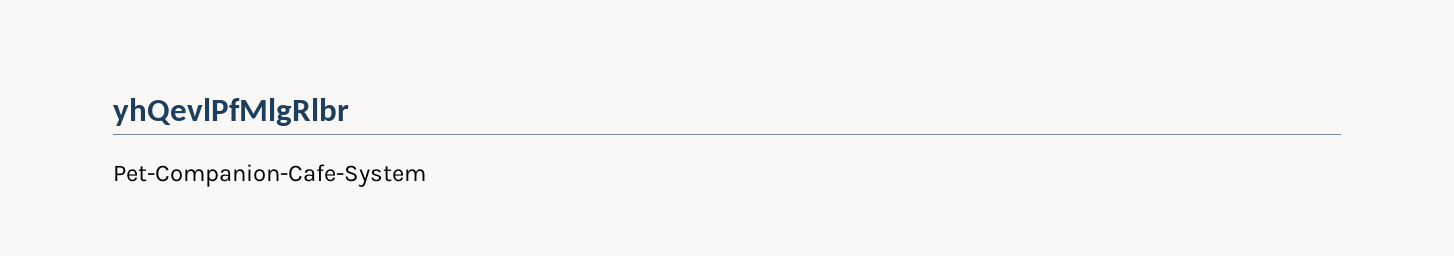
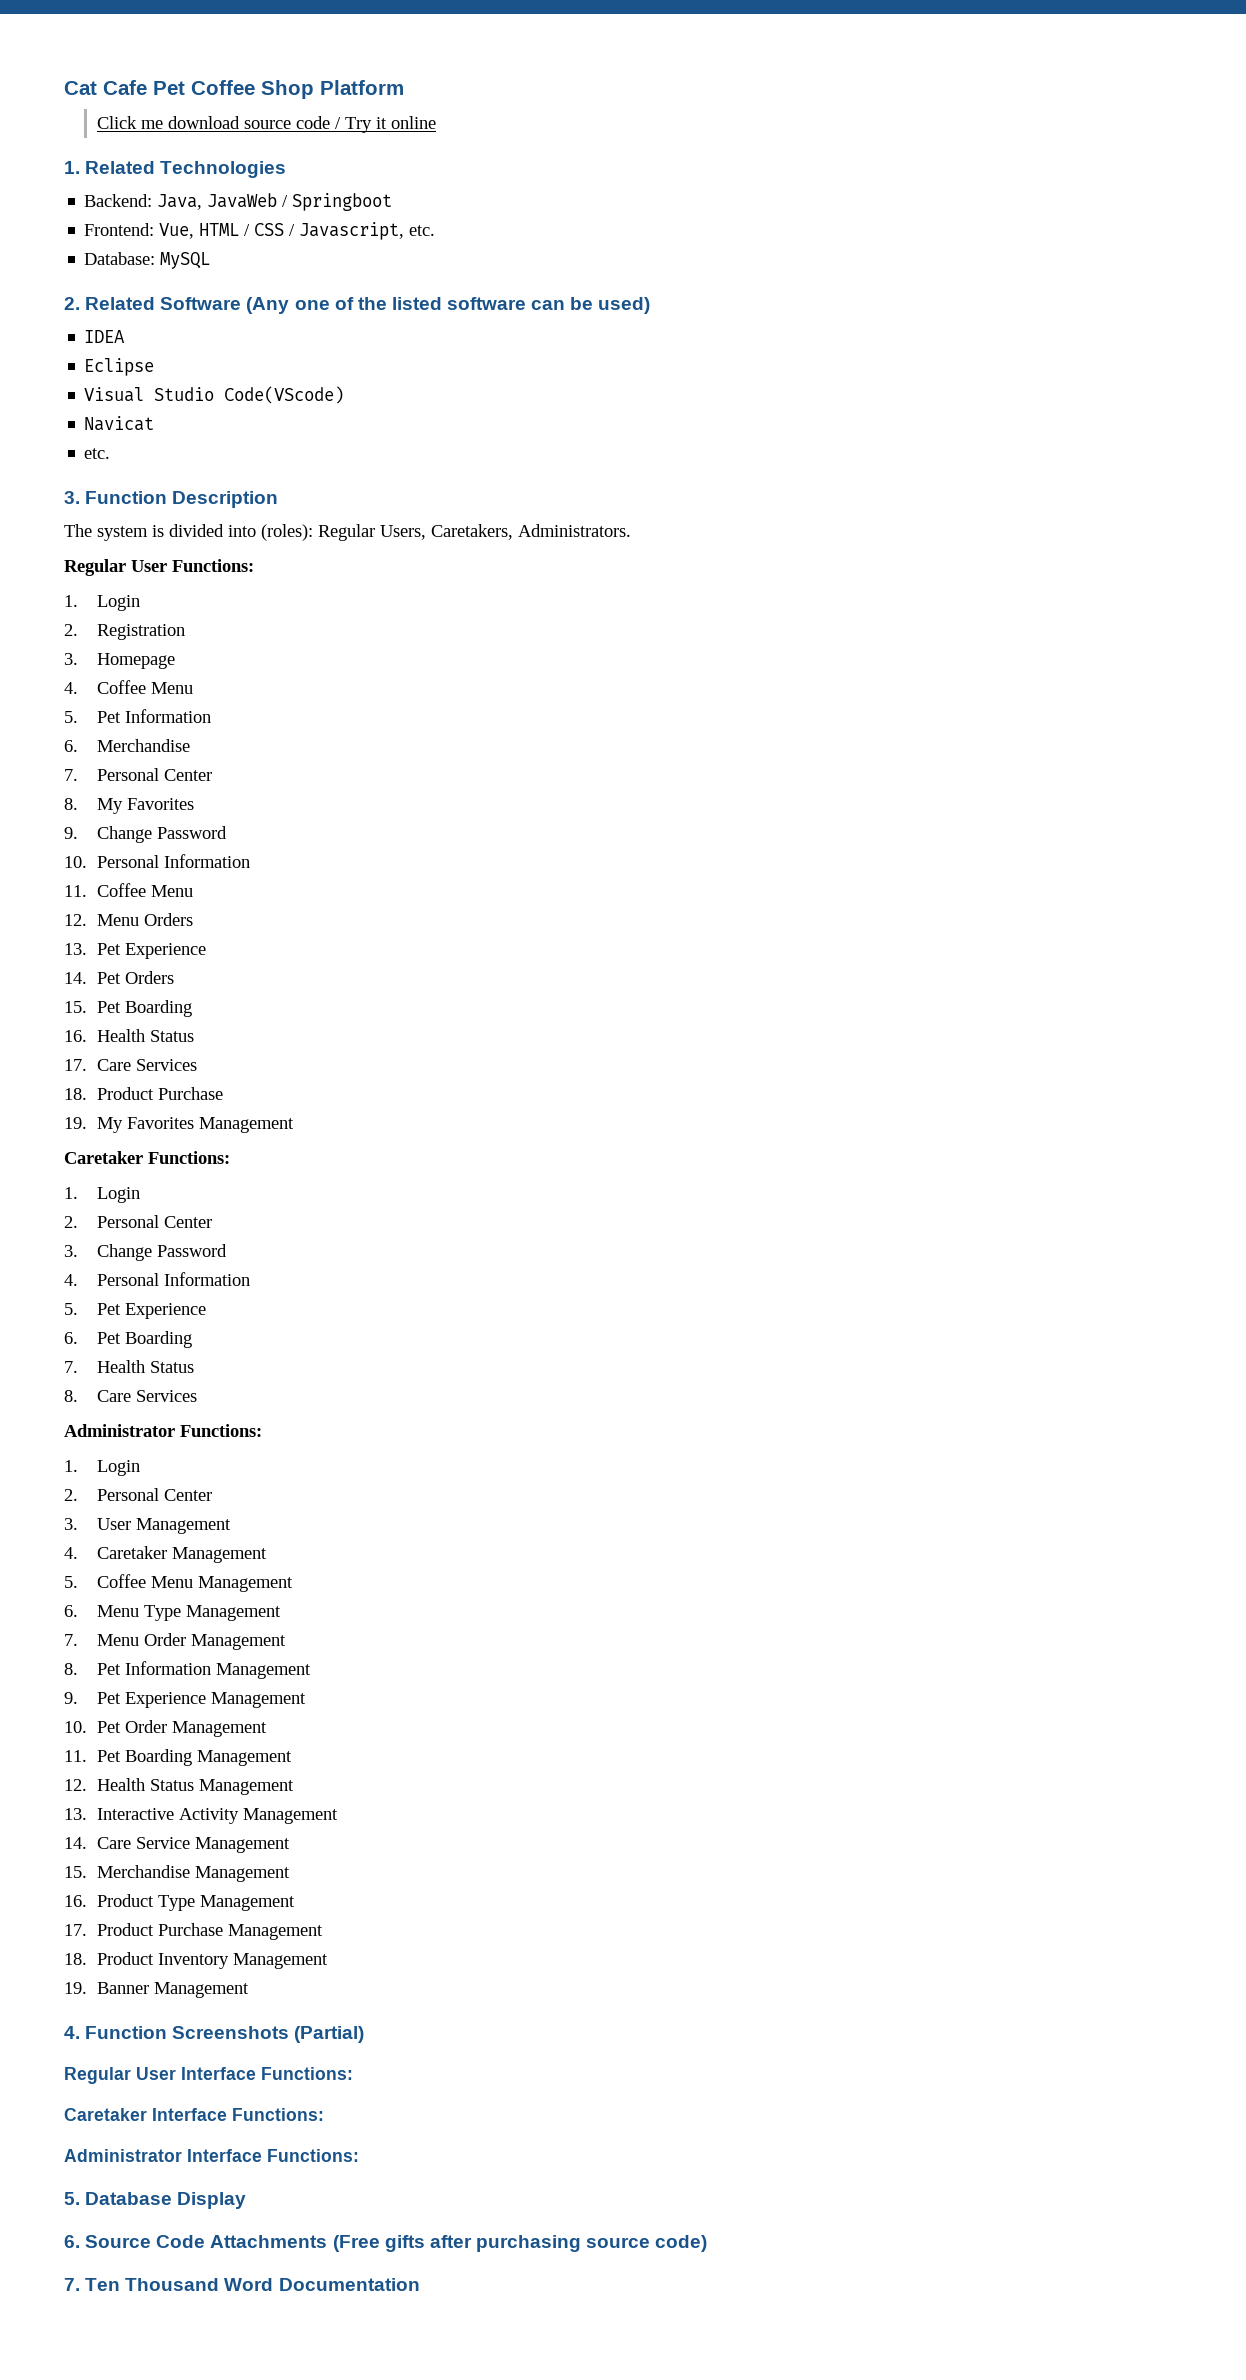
[113,98,349,126] [113,164,426,187] yhQevlPfMlgRlbr // Pet-Companion-Cafe-System -> [64,80,404,99] [96,116,436,133] [64,161,287,178] [84,193,393,211] [84,222,436,240] [84,252,211,269] [64,297,651,314] [84,330,126,343] [84,358,155,376] [84,386,345,404] [84,416,155,431] [84,448,111,459] [64,491,279,508] [64,524,631,541] [64,559,254,576] [64,595,140,611] [64,624,185,640] [64,653,175,669] [64,680,193,694] [64,709,211,723] [64,739,190,752] [64,768,212,781] [64,798,194,814] [64,826,227,843] [64,854,250,868] [64,883,193,897] [64,913,193,926] [64,943,206,959] [64,971,174,984] [64,1000,192,1017] [64,1029,194,1042] [64,1059,197,1071] [64,1087,223,1100] [64,1117,294,1133] [64,1151,230,1164] [64,1187,140,1203] [64,1215,212,1228] [64,1244,227,1261] [64,1272,250,1286] [64,1303,206,1319] [64,1331,192,1348] [64,1360,194,1373] [64,1390,197,1402] [64,1424,262,1437] [64,1460,140,1476] [64,1488,212,1501] [64,1518,231,1534] [64,1546,267,1563] [64,1574,293,1592] [64,1605,281,1621] [64,1633,286,1650] [64,1661,311,1679] [64,1692,306,1708] [64,1720,267,1737] [64,1749,292,1766] [64,1778,294,1795] [64,1808,338,1824] [64,1837,290,1853] [64,1865,290,1882] [64,1894,295,1911] [64,1923,323,1940] [64,1952,328,1969] [64,1982,249,1998] [64,2026,365,2043] [64,2067,353,2084] [64,2108,324,2121] [64,2149,359,2162] [64,2192,247,2209] [64,2235,708,2252] [64,2278,420,2291] Cat Cafe Pet Coffee Shop Platform // Click me download source code / Try it online // 1. Related Technologies // Backend: Java, JavaWeb / Springboot // Frontend: Vue, HTML / CSS / Javascript, etc. // Database: MySQL // 2. Related Software (Any one of the listed software can be used) // IDEA // Eclipse // Visual Studio Code(VScode) // Navicat // etc. // 3. Function Description // The system is divided into (roles): Regular Users, Caretakers, Administrators. // Regular User Functions: // 1. Login // 2. Registration // 3. Homepage // 4. Coffee Menu // 5. Pet Information // 6. Merchandise // 7. Personal Center // 8. My Favorites // 9. Change Password // 10. Personal Information // 11. Coffee Menu // 12. Menu Orders // 13. Pet Experience // 14. Pet Orders // 15. Pet Boarding // 16. Health Status // 17. Care Services // 18. Product Purchase // 19. My Favorites Management // Caretaker Functions: // 1. Login // 2. Personal Center // 3. Change Password // 4. Personal Information // 5. Pet Experience // 6. Pet Boarding // 7. Health Status // 8. Care Services // Administrator Functions: // 1. Login // 2. Personal Center // 3. User Management // 4. Caretaker Management // 5. Coffee Menu Management // 6. Menu Type Management // 7. Menu Order Management // 8. Pet Information Management // 9. Pet Experience Management // 10. Pet Order Management // 11. Pet Boarding Management // 12. Health Status Management // 13. Interactive Activity Management // 14. Care Service Management // 15. Merchandise Management // 16. Product Type Management // 17. Product Purchase Management // 18. Product Inventory Management // 19. Banner Management // 4. Function Screenshots (Partial) // Regular User Interface Functions: // Caretaker Interface Functions: // Administrator Interface Functions: // 5. Database Display // 6. Source Code Attachments (Free gifts after purchasing source code) // 7. Ten Thousand Word Documentation

